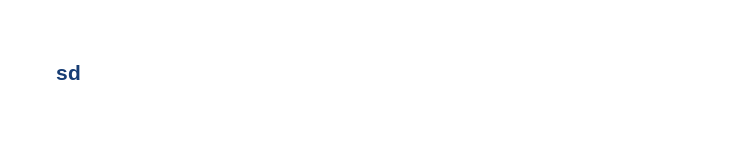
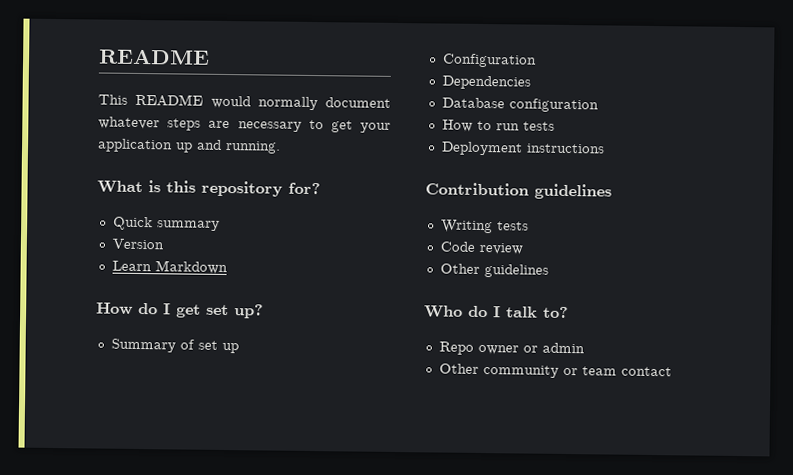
[56,65,81,80] sd -> [99,48,210,65] [98,93,391,111] [98,116,391,133] [97,138,281,154] [97,180,321,197] [112,216,220,231] [111,238,164,250] [111,260,228,275] [96,302,264,319] [110,338,239,354] [442,53,537,68] [441,75,531,90] [441,97,599,113] [441,119,555,132] [440,141,605,156] [425,182,612,200] [440,219,529,234] [439,241,523,255] [439,263,549,278] [424,305,569,319] [438,341,585,355] [438,363,672,378] README // This README would normally document whatever steps are necessary to get your application up and running. // What is this repository for? // Quick summary // Version // Learn Markdown // How do I get set up? // Summary of set up // Configuration // Dependencies // Database configuration // How to run tests // Deployment instructions // Contribution guidelines // Writing tests // Code review // Other guidelines // Who do I talk to? // Repo owner or admin // Other community or team contact

